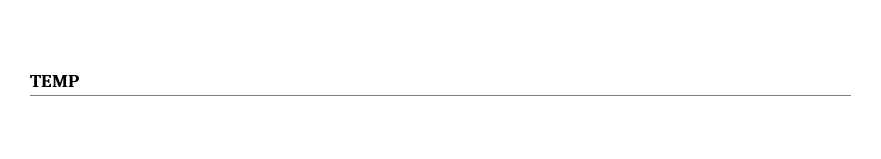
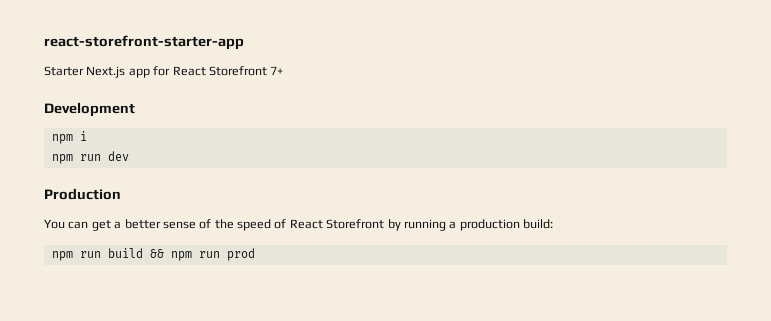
[30,75,79,87] TEMP -> [44,35,244,50] [44,66,284,78] [44,102,135,117] [51,131,87,144] [51,151,129,164] [44,188,121,200] [44,219,553,231] [51,248,255,261] react-storefront-starter-app // Starter Next.js app for React Storefront 7+ // Development // npm i // npm run dev // Production // You can get a better sense of the speed of React Storefront by running a production build: // npm run build && npm run prod

